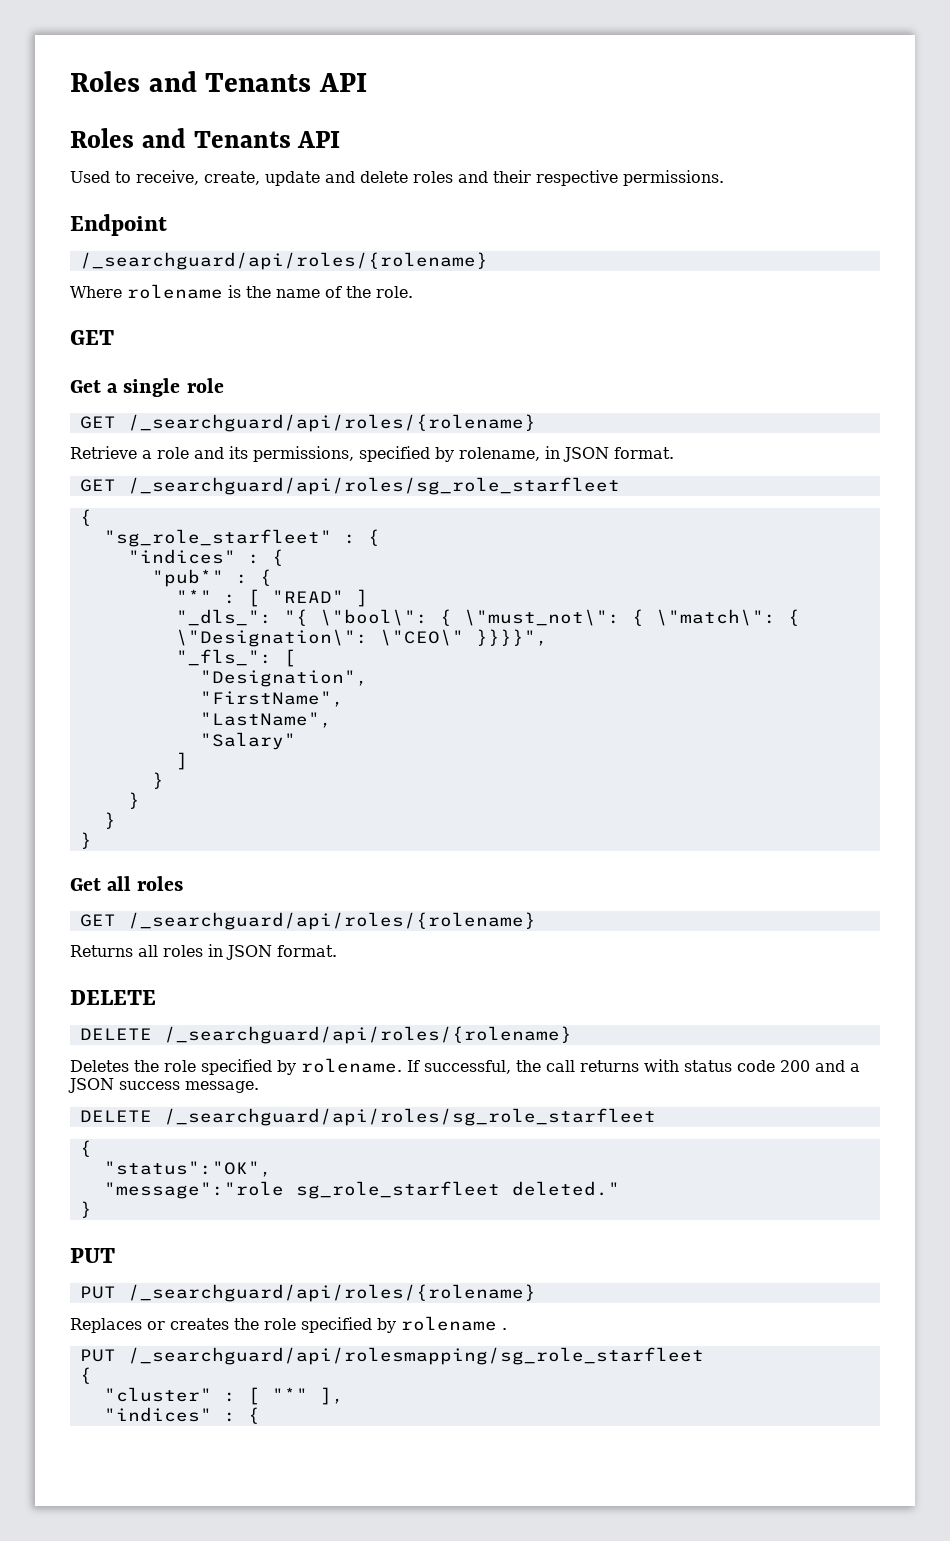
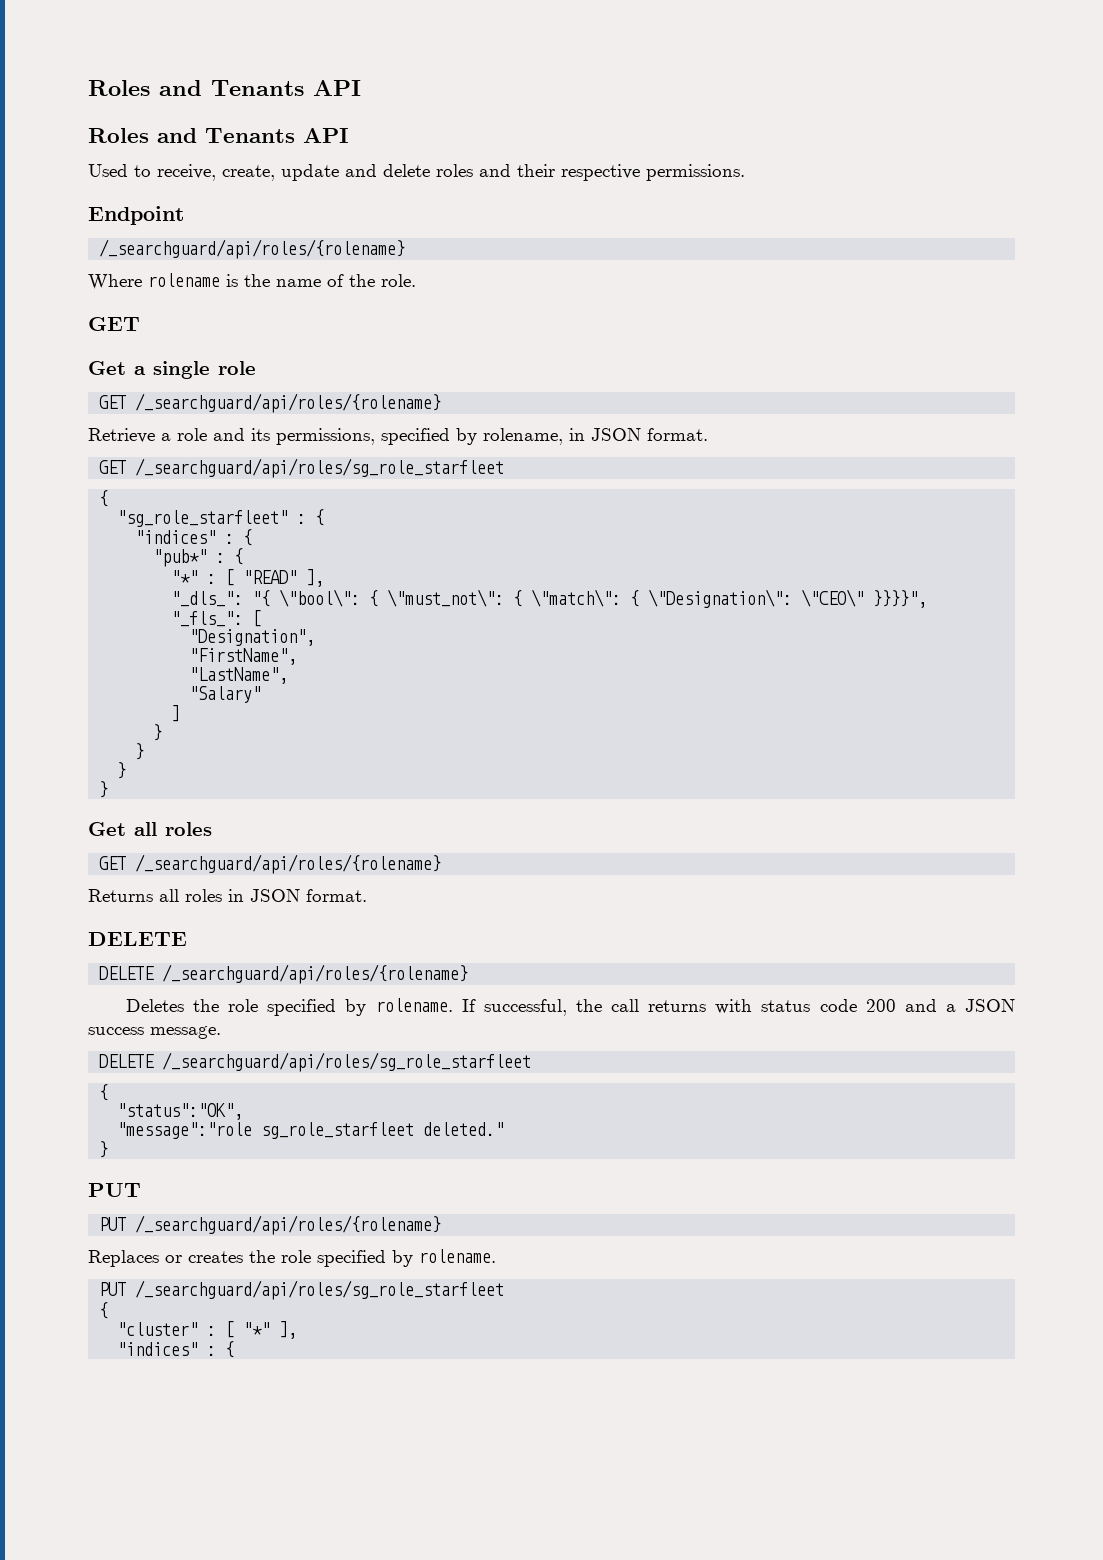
[355,589,368,607] ] -> [306,569,325,587] ],
[401,1316,507,1331] [79,1347,704,1365] rolename . // PUT /_searchguard/api/rolesmapping/sg_role_starfleet -> [419,1249,496,1263] [99,1280,505,1300] rolename. // PUT /_searchguard/api/roles/sg_role_starfleet

